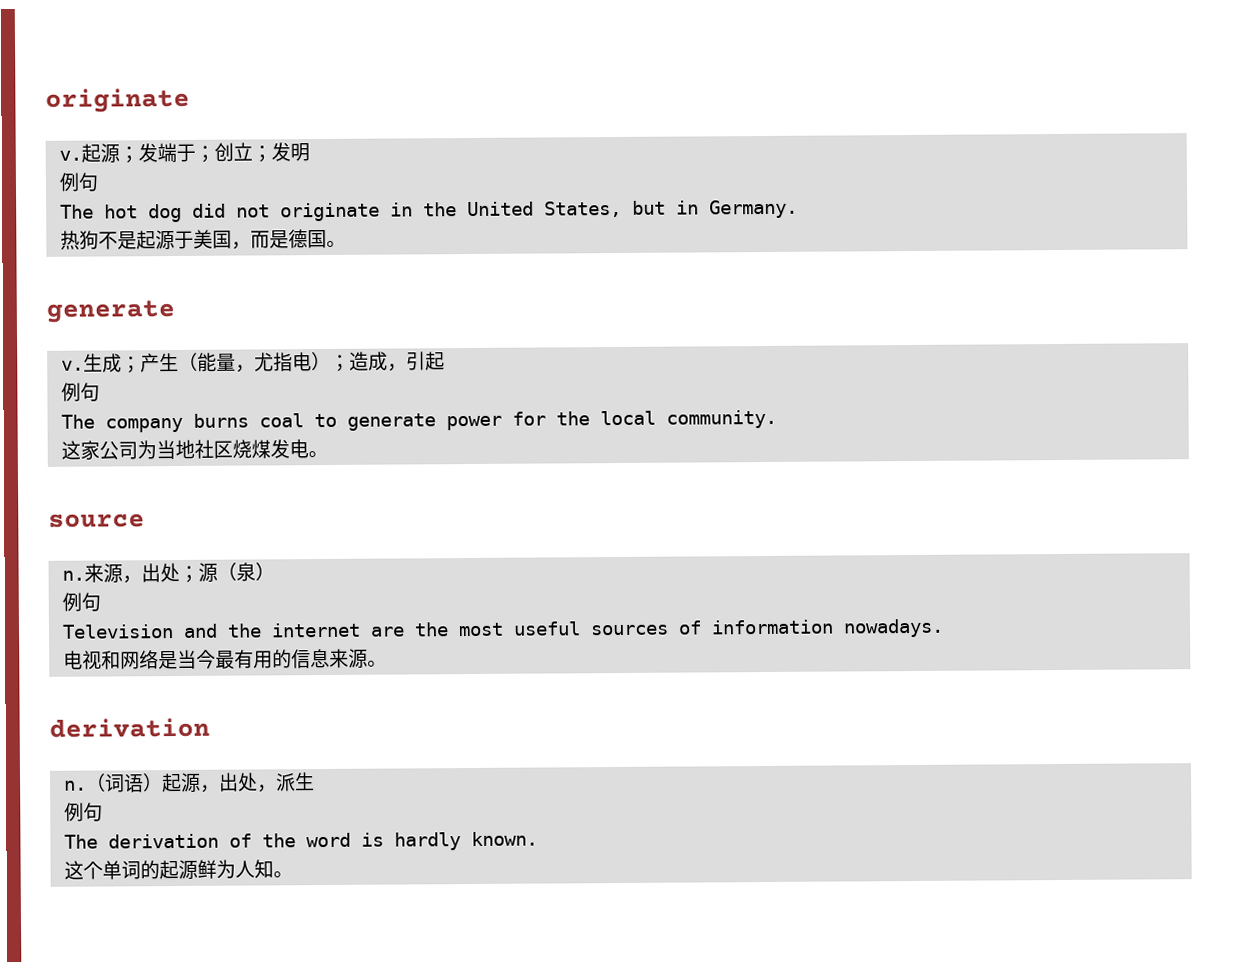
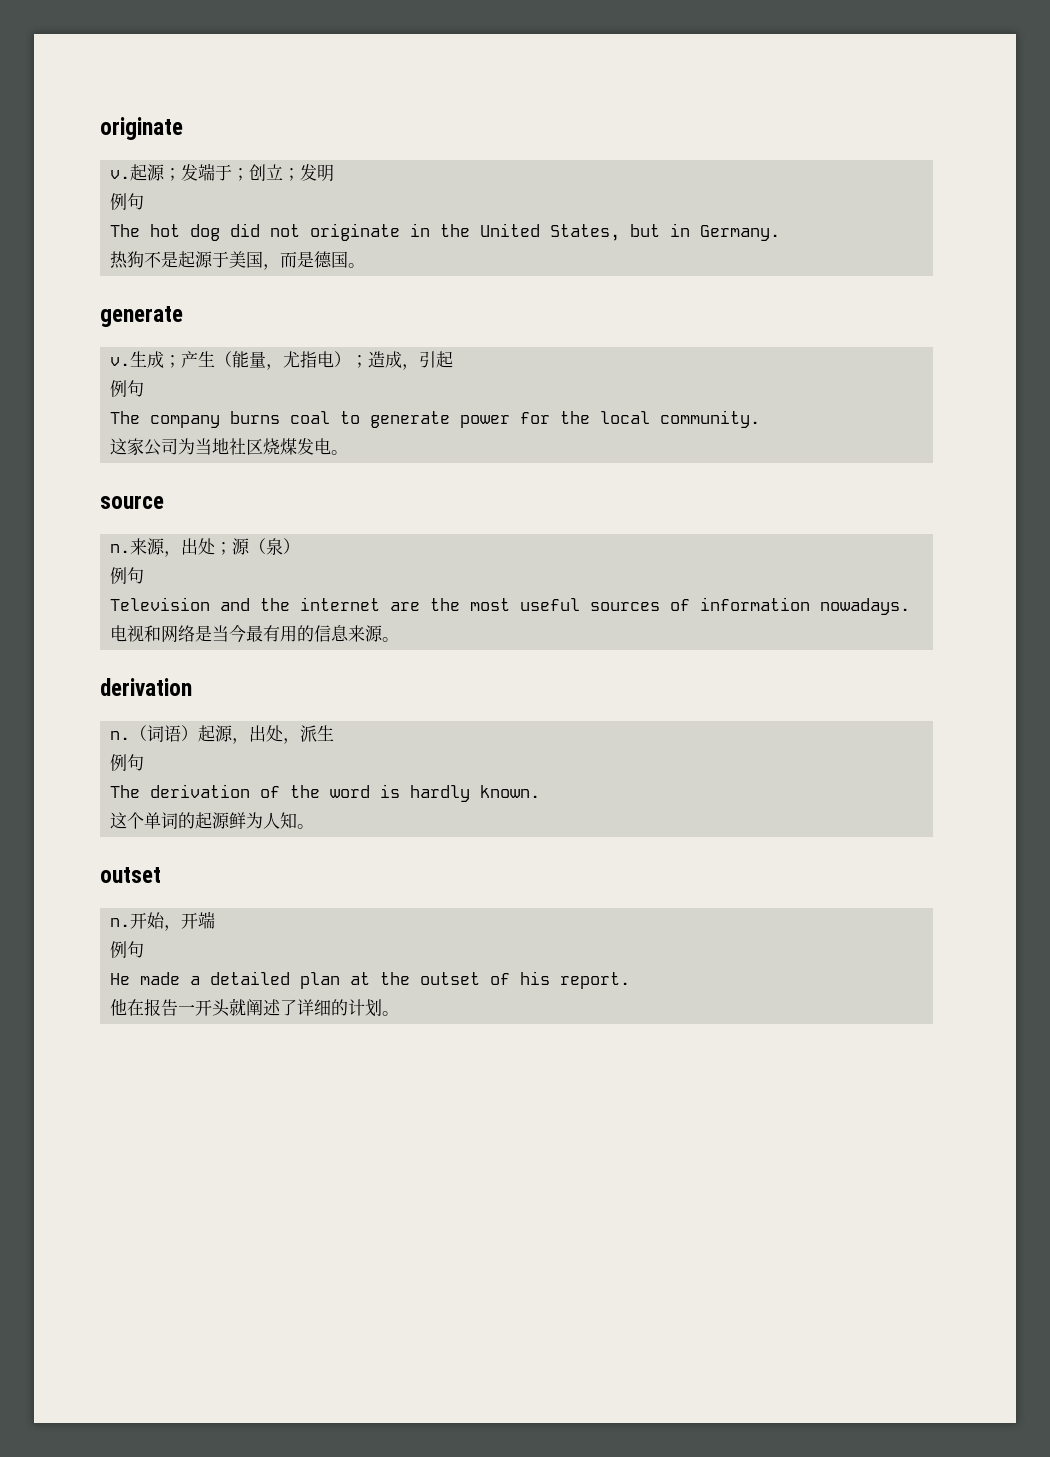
(294, 874) none -> [100,867,161,883] [110,911,216,931] [110,941,145,958] [110,971,631,989] [110,998,400,1017] // outset // n.开始，开端 // 例句 // He made a detailed plan at the outset of his report. // 他在报告一开头就阐述了详细的计划。

